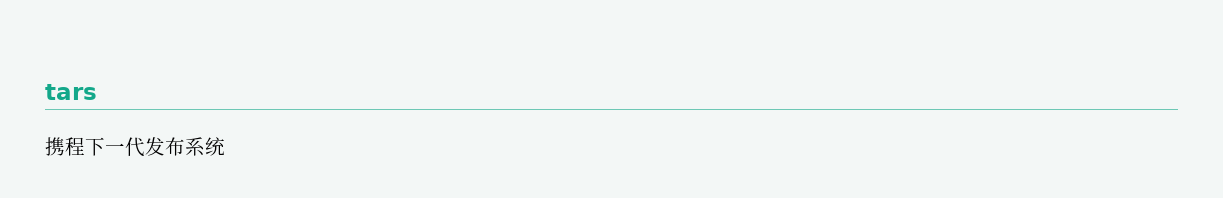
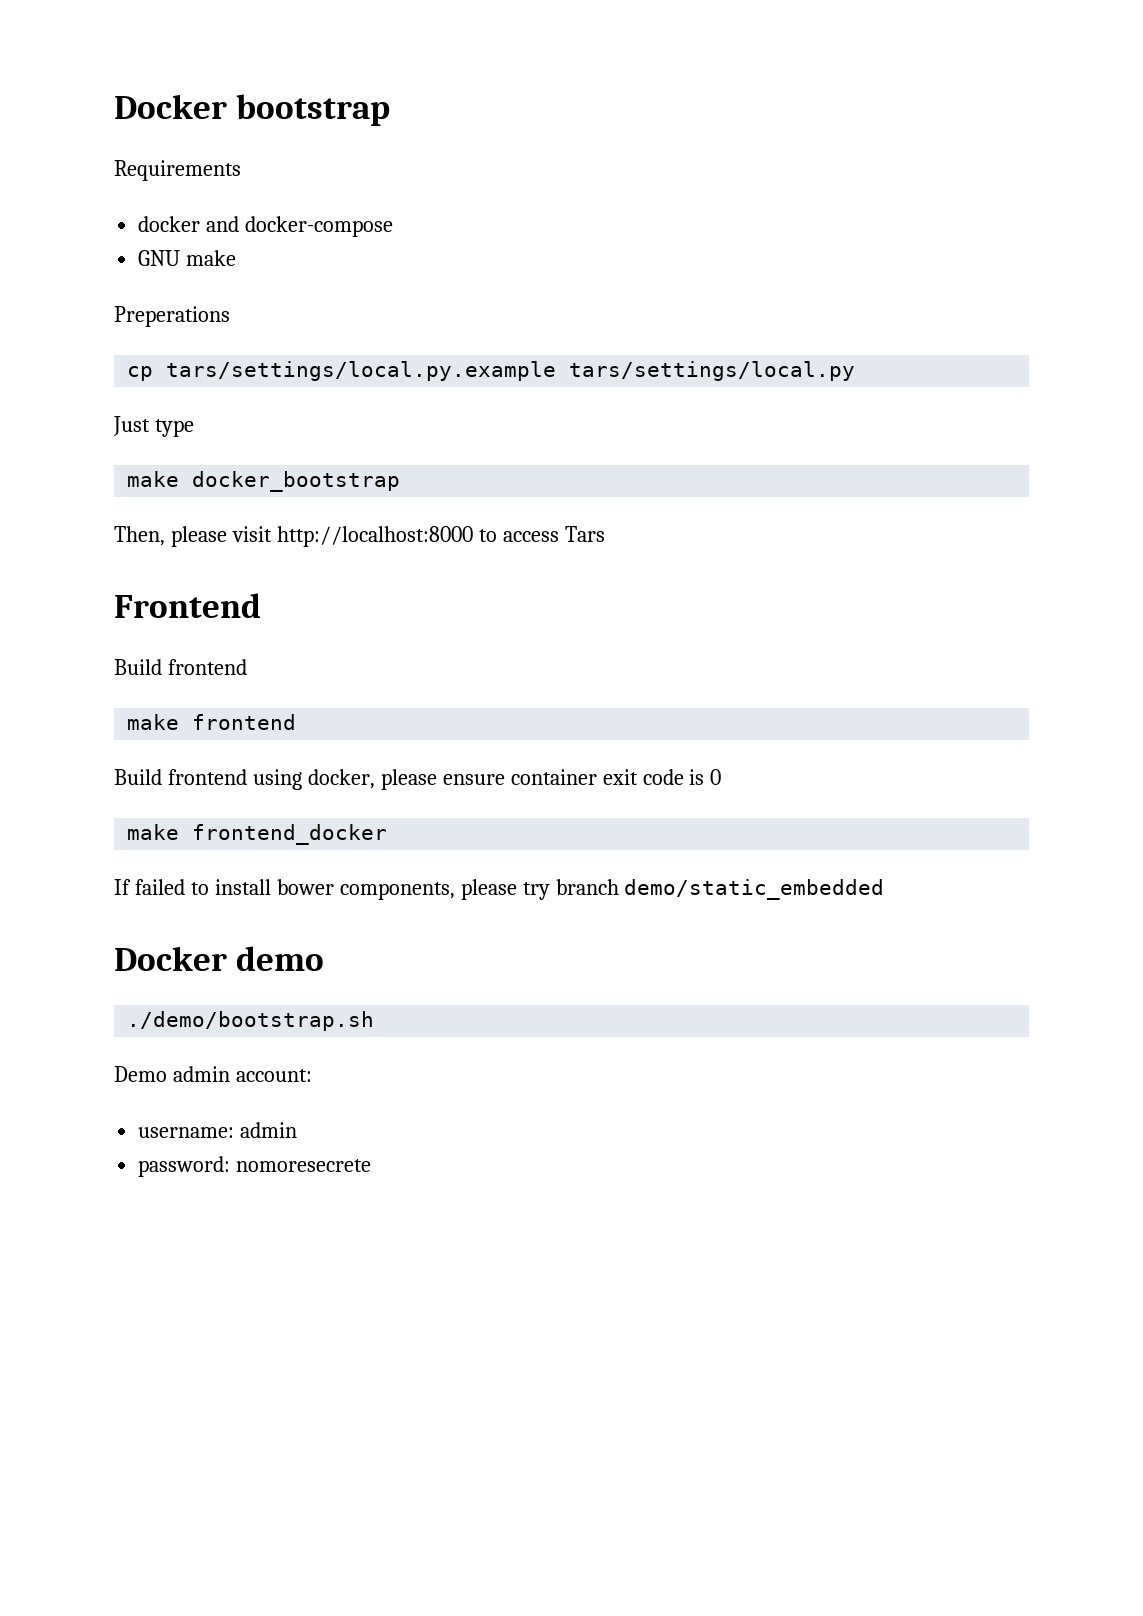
[45,84,97,100] [45,137,225,157] tars // 携程下一代发布系统 -> [114,94,391,126] [114,160,241,181] [138,216,394,237] [138,250,237,266] [114,306,230,327] [127,361,856,381] [113,416,194,437] [127,471,401,492] [114,526,605,547] [114,593,261,618] [114,659,247,675] [127,714,297,730] [114,769,722,790] [127,824,388,845] [114,879,885,900] [114,946,325,971] [127,1011,375,1031] [114,1066,312,1082] [138,1122,298,1138] [138,1156,372,1177] Docker bootstrap // Requirements // docker and docker-compose // GNU make // Preperations // cp tars/settings/local.py.example tars/settings/local.py // Just type // make docker_bootstrap // Then, please visit http://localhost:8000 to access Tars // Frontend // Build frontend // make frontend // Build frontend using docker, please ensure container exit code is 0 // make frontend_docker // If failed to install bower components, please try branch demo/static_embedded // Docker demo // ./demo/bootstrap.sh // Demo admin account: // username: admin // password: nomoresecrete

